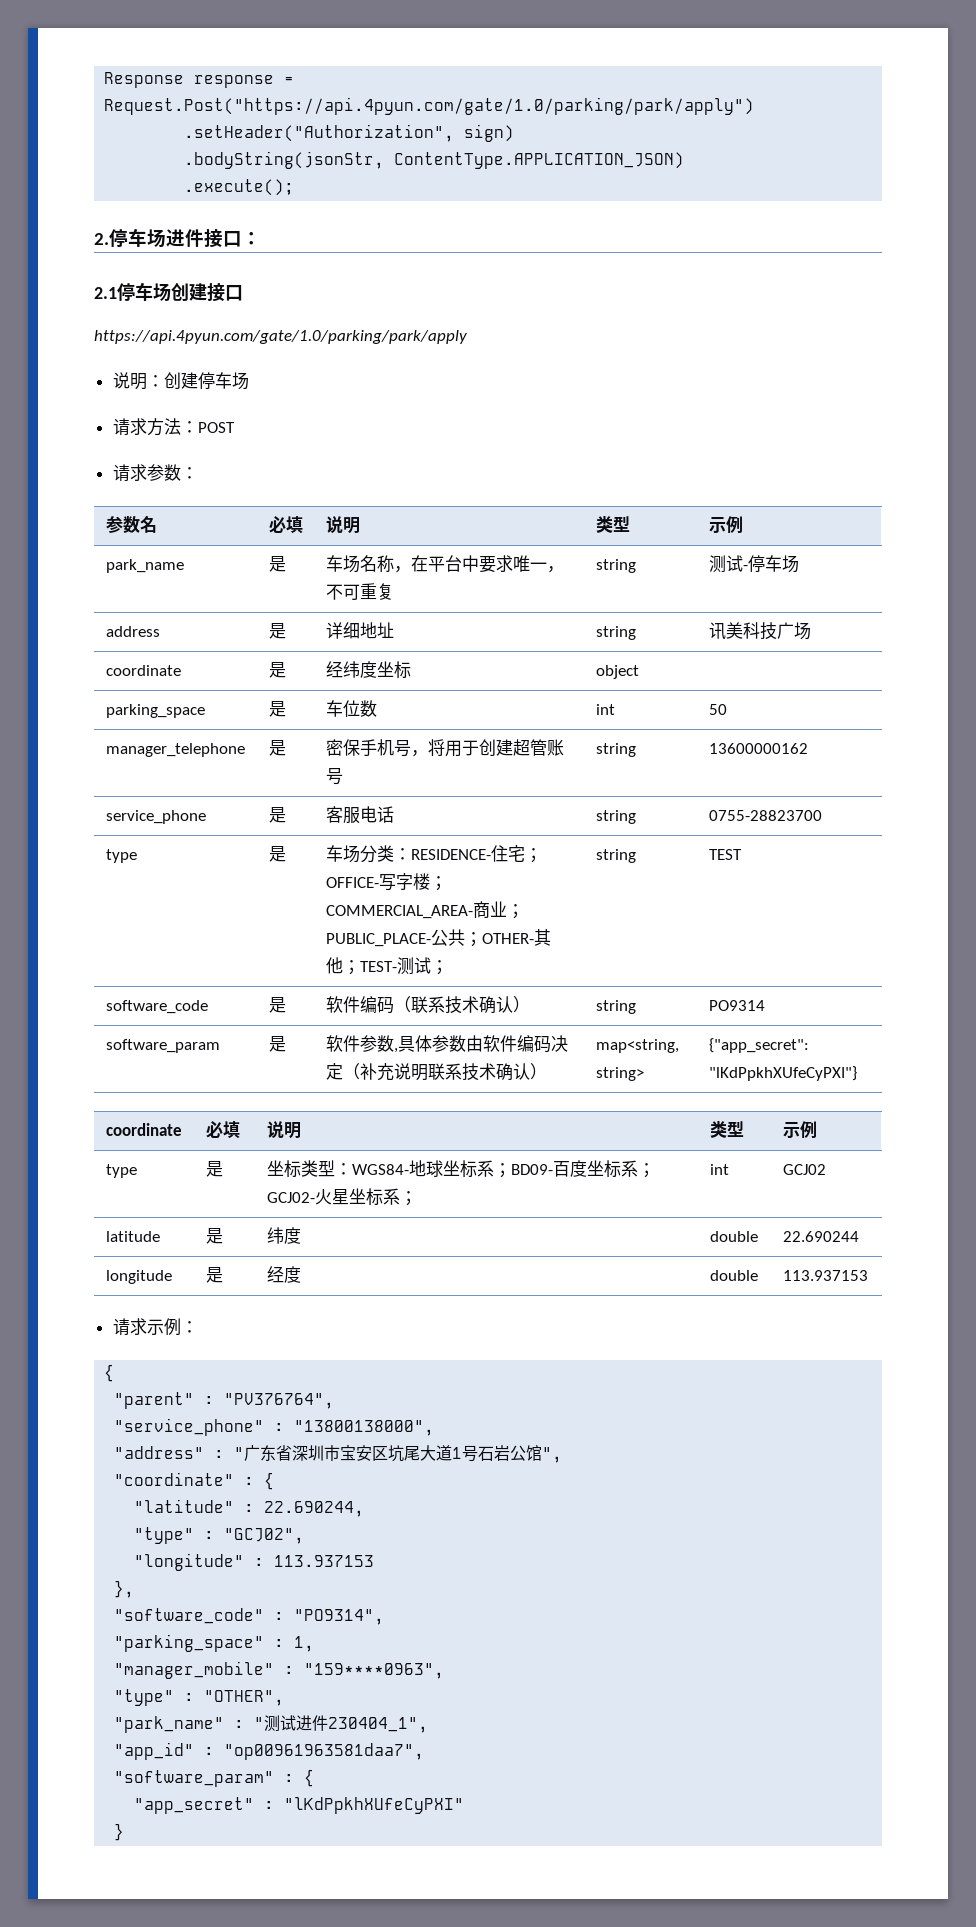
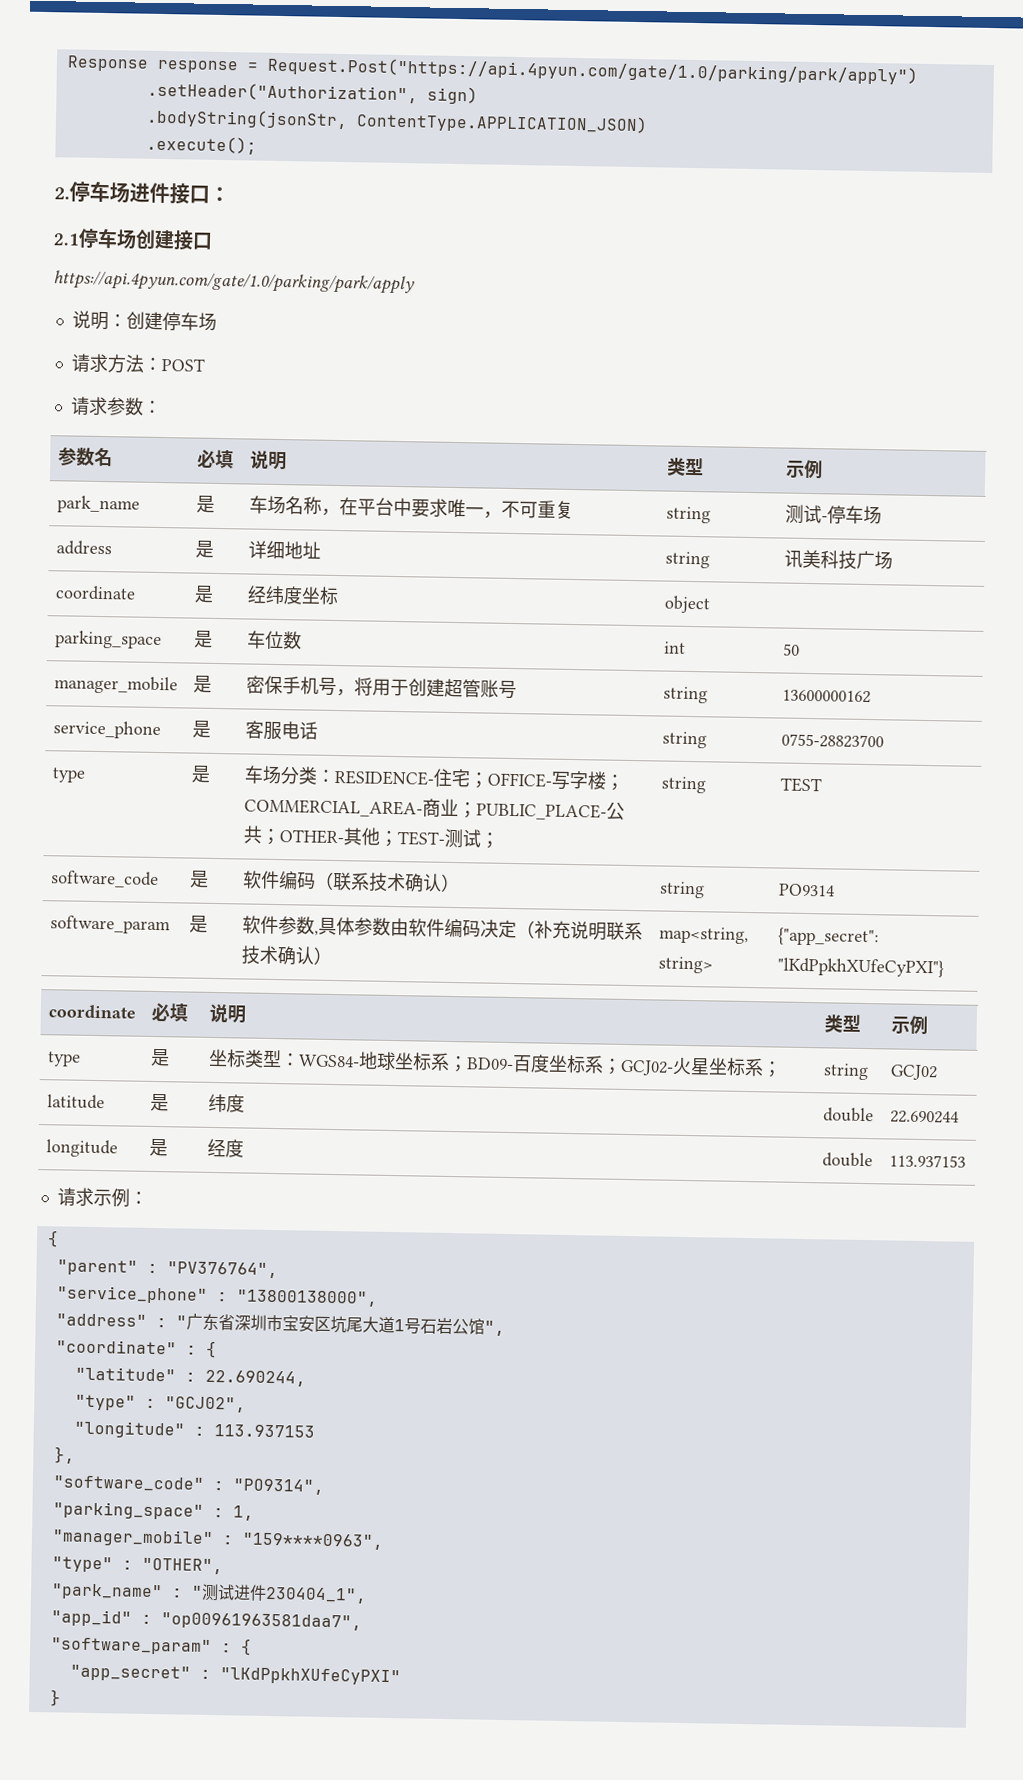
[105,743,245,757] manager_telephone -> [53,675,178,695] manager_mobile
[709,1164,729,1175] int -> [822,1063,869,1081] string

